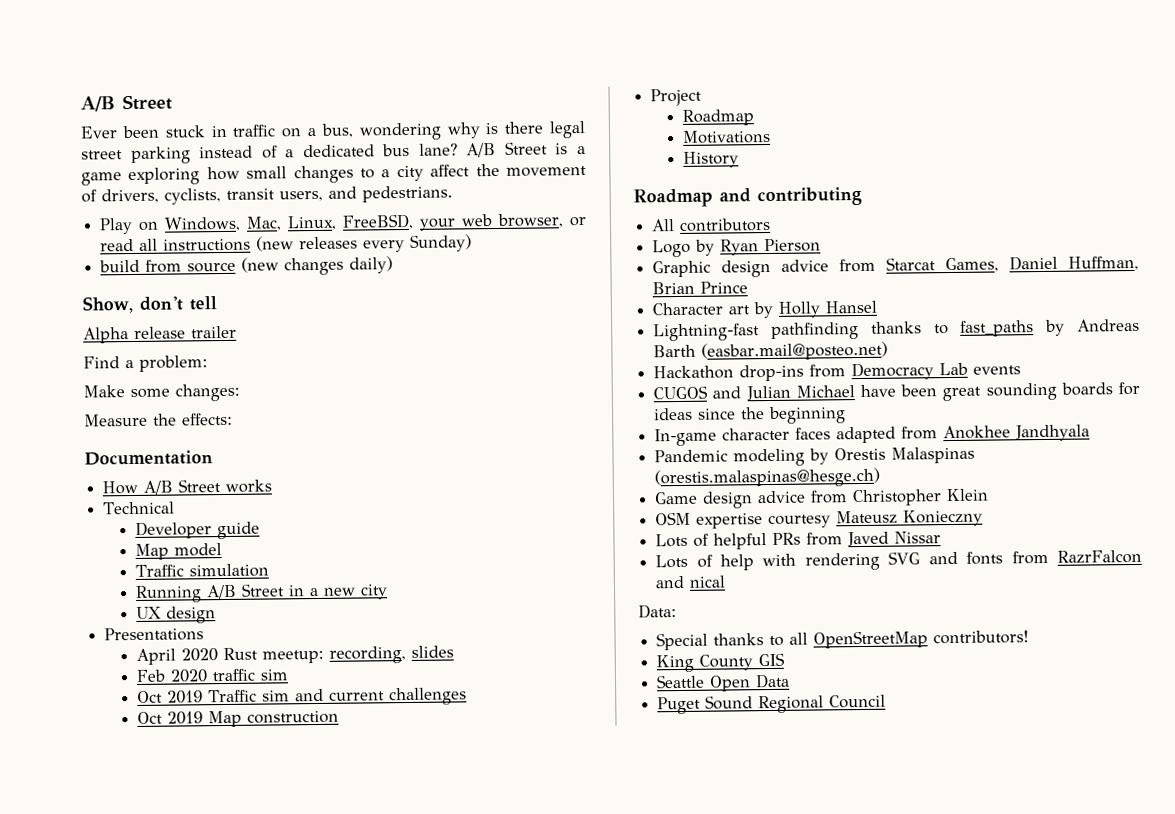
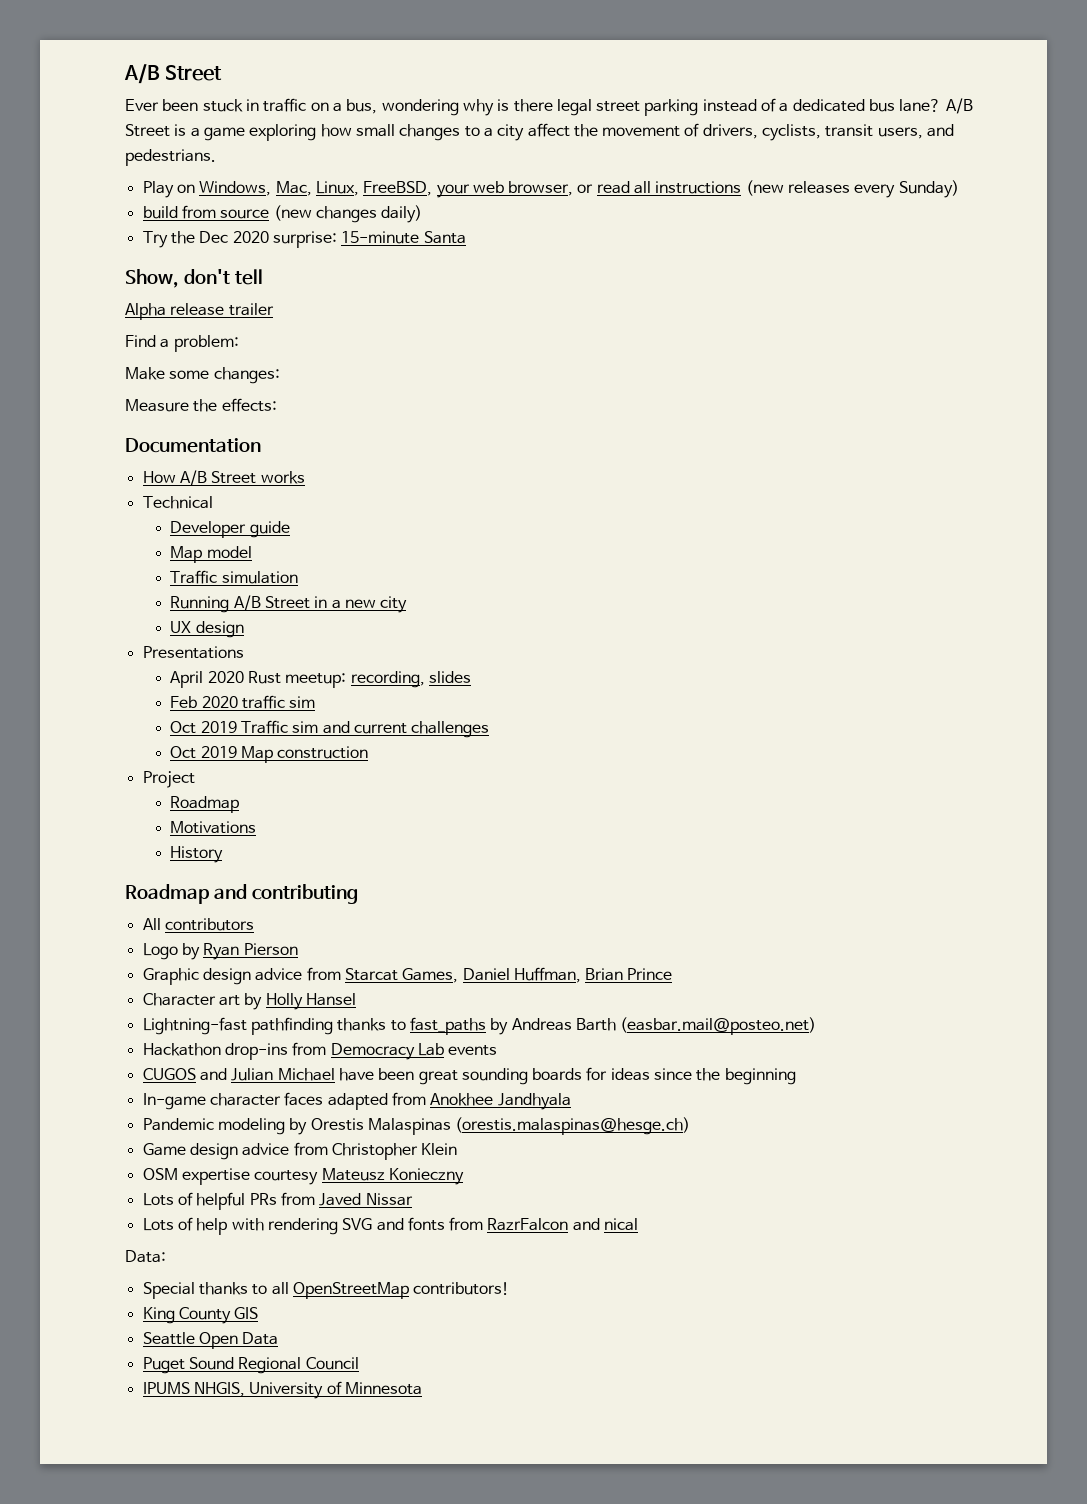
(394, 265) none -> [142,231,466,248] // Try the Dec 2020 surprise: 15-minute Santa
(887, 701) none -> [142,1381,422,1399] // IPUMS NHGIS, University of Minnesota

